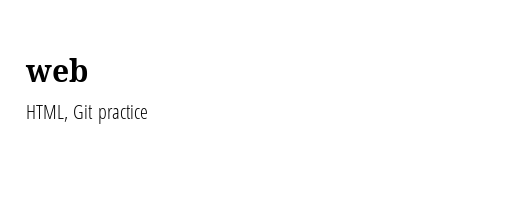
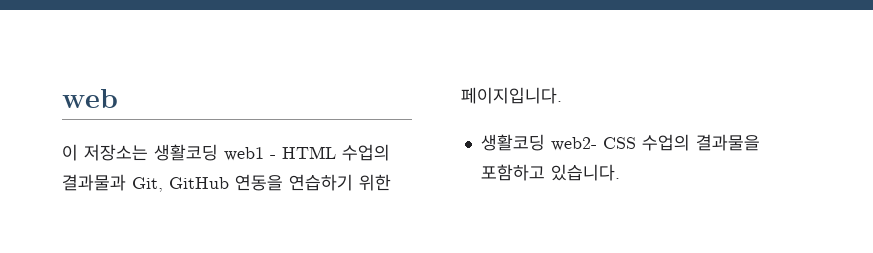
[26,105,148,124] HTML, Git practice -> [62,144,390,161] [62,174,391,192] [461,87,562,104] [480,134,760,151] [480,164,620,181] 이 저장소는 생활코딩 web1 - HTML 수업의 결과물과 Git, GitHub 연동을 연습하기 위한 페이지입니다. // 생활코딩 web2- CSS 수업의 결과물을 포함하고 있습니다.

